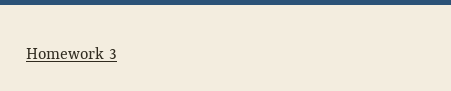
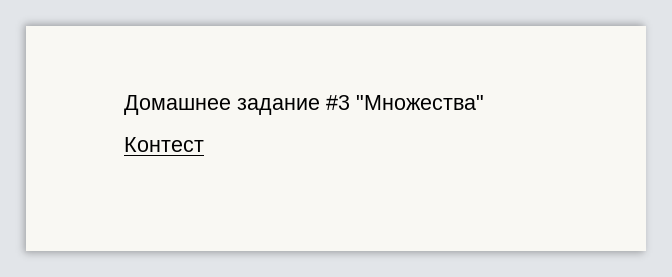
[26,47,117,59] Homework 3 -> [124,95,484,115] [124,137,204,152] Домашнее задание #3 "Множества" // Контест

